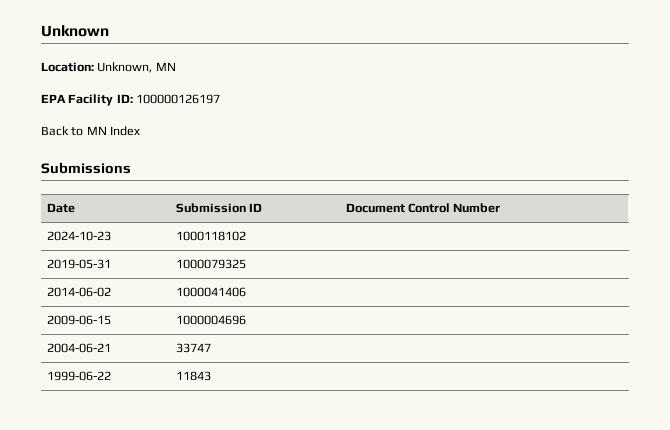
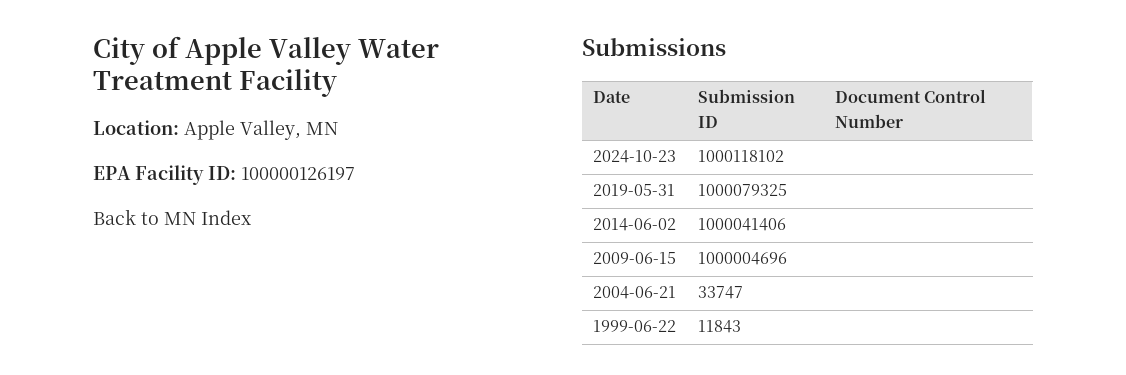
[41,25,109,37] Unknown -> [93,36,439,65] [93,69,337,97] City of Apple Valley Water Treatment Facility
[97,62,153,73] Unknown, -> [184,120,301,140] Apple Valley,

